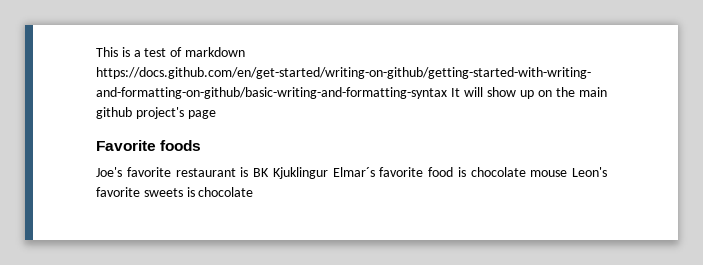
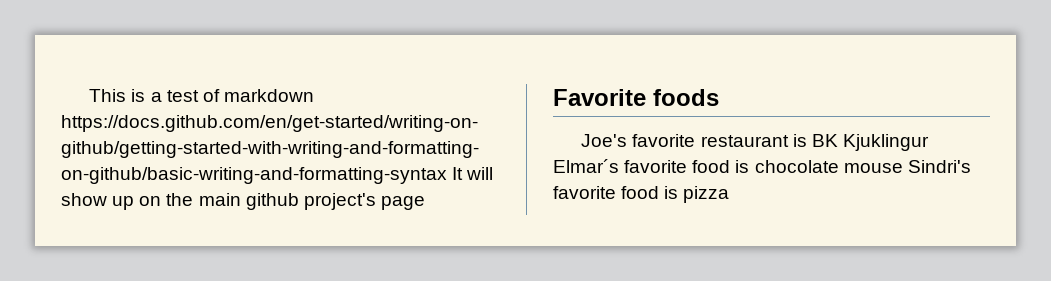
[572,167,607,177] [96,187,254,197] Leon's favorite sweets is chocolate -> [907,160,971,173] [553,186,730,203] Sindri's favorite food is pizza

